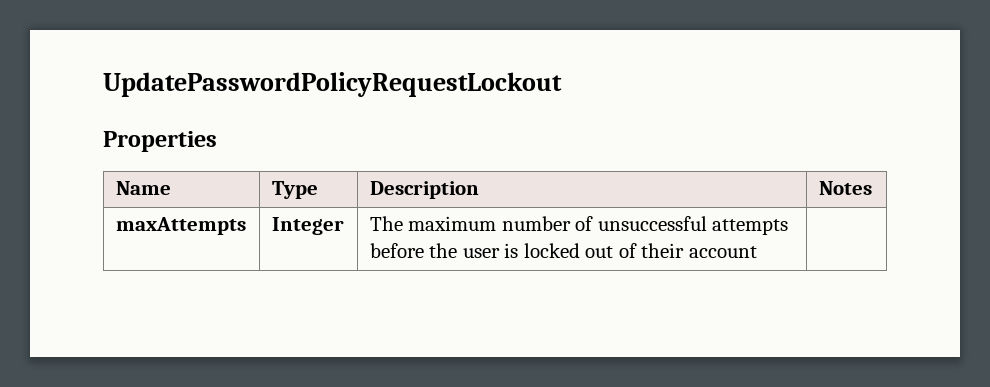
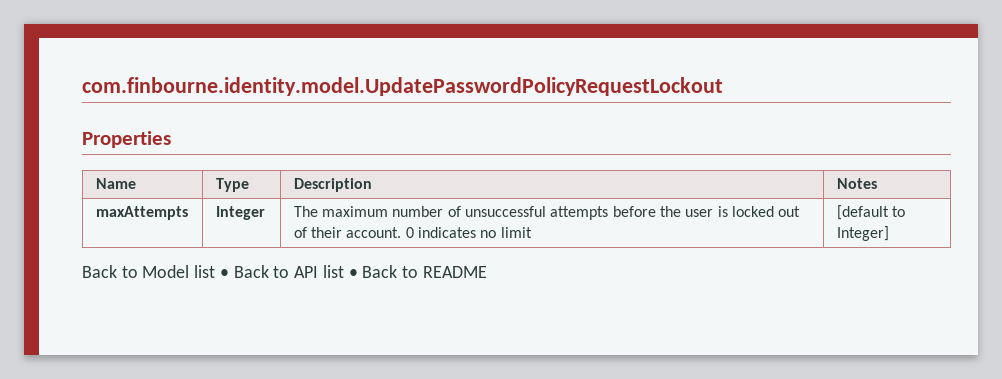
[103,72,562,97] UpdatePasswordPolicyRequestLockout -> [82,77,723,96] com.finbourne.identity.model.UpdatePasswordPolicyRequestLockout
[688,246,757,258] account | -> [346,227,532,238] [836,205,906,220] [836,226,889,241] [82,265,487,278] account. 0 indicates no limit | [default to Integer] // Back to Model list • Back to API list • Back to README

